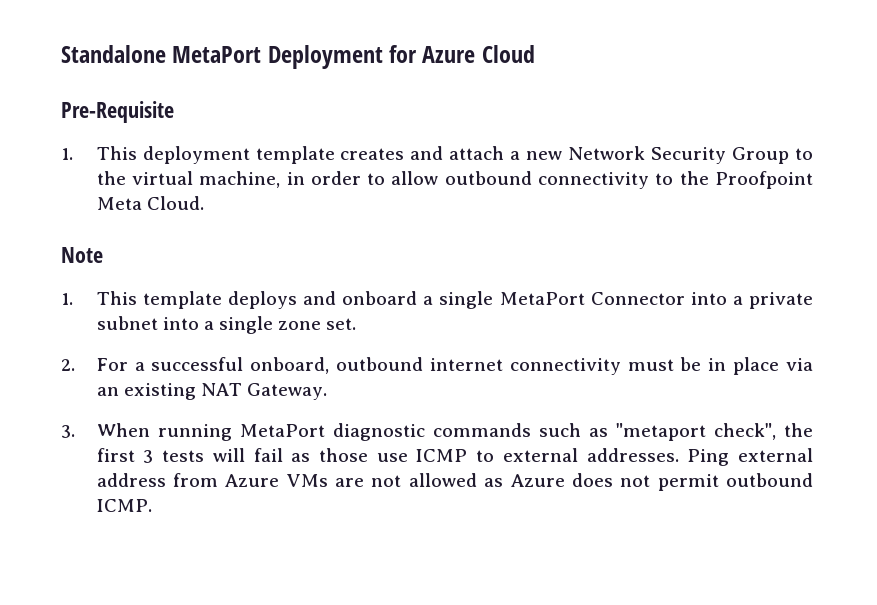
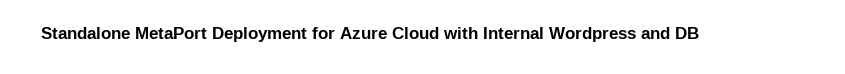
[61,101,174,123] [61,146,813,164] [96,171,814,189] [96,196,204,210] [61,247,103,263] [61,291,814,309] [96,316,357,334] [61,357,813,375] [96,383,328,400] [61,423,813,441] [96,448,813,466] [96,473,813,491] [96,499,152,512] // Pre-Requisite // 1. This deployment template creates and attach a new Network Security Group to the virtual machine, in order to allow outbound connectivity to the Proofpoint Meta Cloud. // Note // 1. This template deploys and onboard a single MetaPort Connector into a private subnet into a single zone set. // 2. For a successful onboard, outbound internet connectivity must be in place via an existing NAT Gateway. // 3. When running MetaPort diagnostic commands such as "metaport check", the first 3 tests will fail as those use ICMP to external addresses. Ping external address from Azure VMs are not allowed as Azure does not permit outbound ICMP. -> [443,27,699,42] with Internal Wordpress and DB

